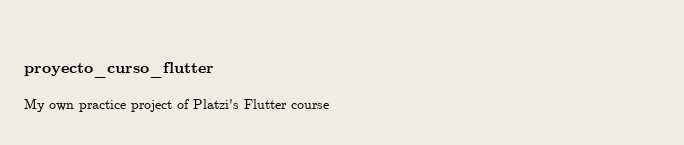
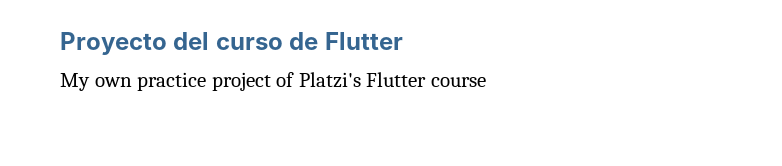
[24,62,214,78] proyecto_curso_flutter -> [60,32,403,55] Proyecto del curso de Flutter

